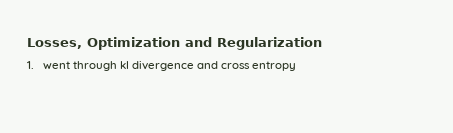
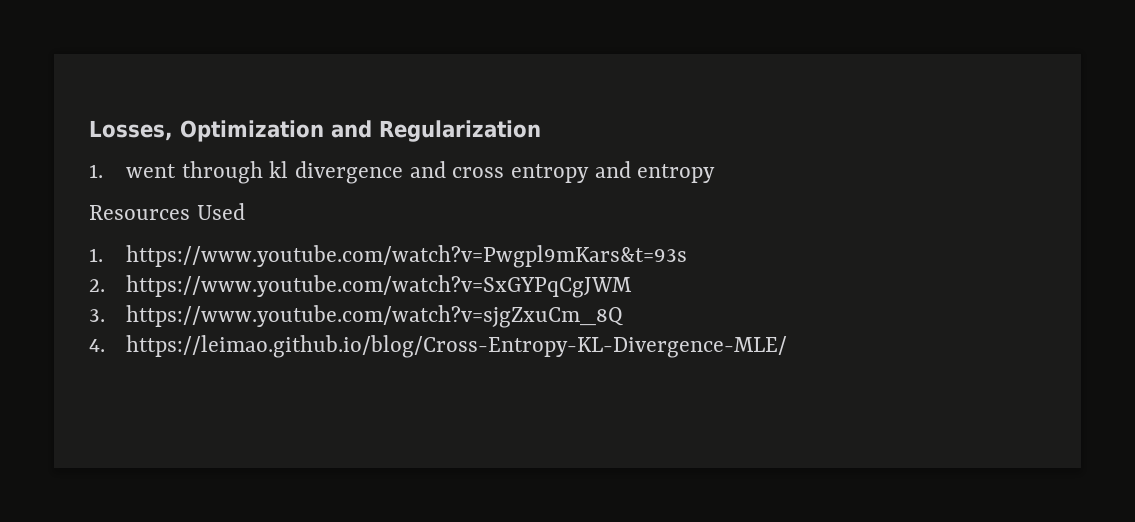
(297, 66) none -> [594,161,716,183] [89,203,245,220] [89,245,688,268] [89,275,633,298] [89,305,624,328] [89,335,788,358] and entropy // Resources Used // 1. https://www.youtube.com/watch?v=Pwgpl9mKars&t=93s // 2. https://www.youtube.com/watch?v=SxGYPqCgJWM // 3. https://www.youtube.com/watch?v=sjgZxuCm_8Q // 4. https://leimao.github.io/blog/Cross-Entropy-KL-Divergence-MLE/

